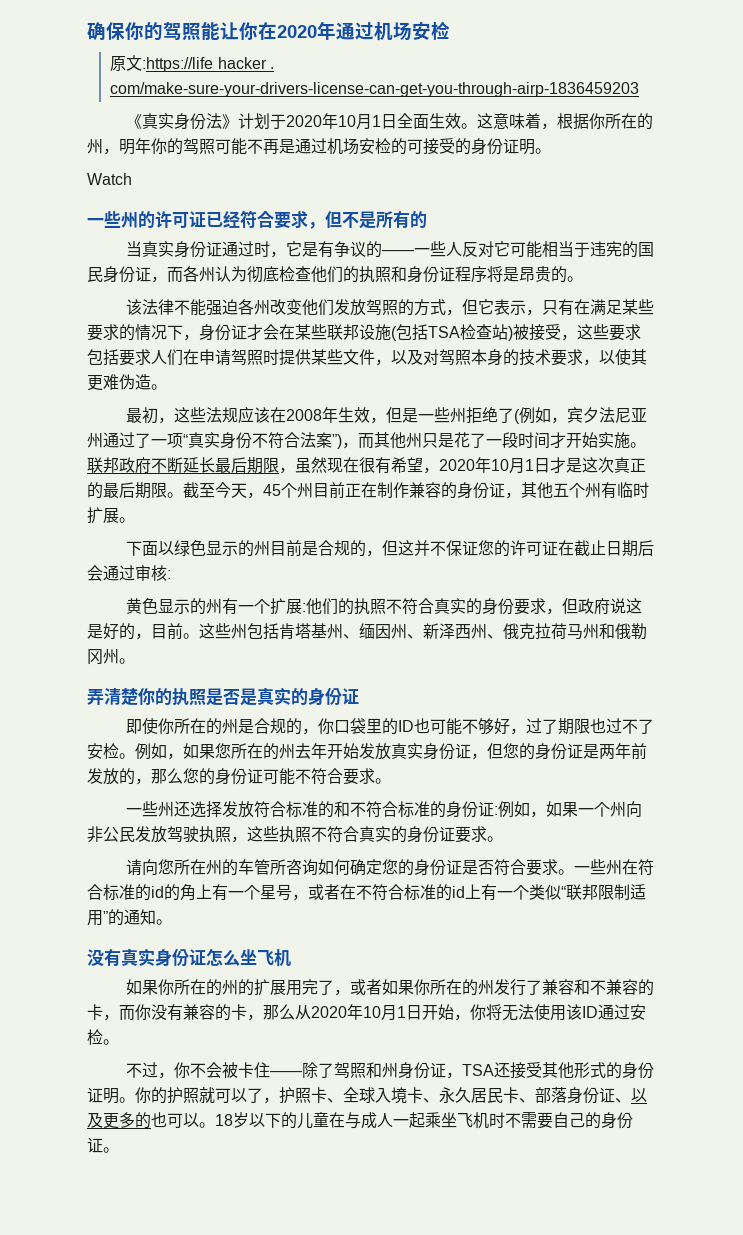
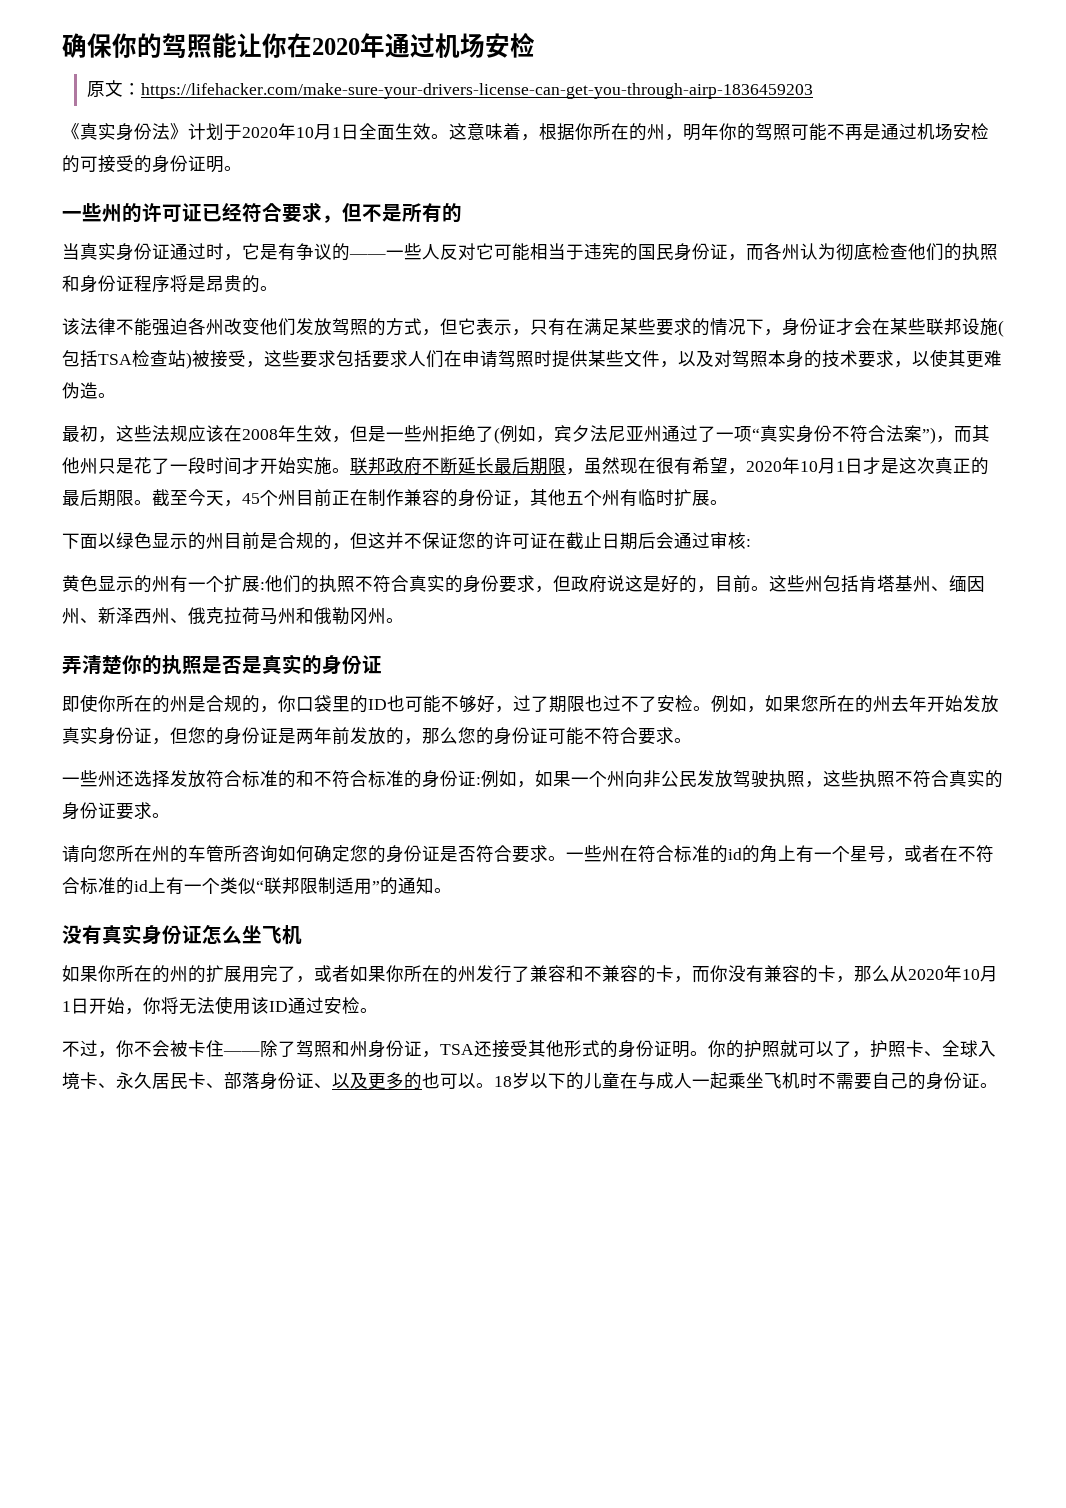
[142,57,274,72] [110,82,640,97] :https://life hacker . com/make-sure-your-drivers-license-can-get-you-through-airp-1836459203 -> [122,83,813,99] ：https://lifehacker.com/make-sure-your-drivers-license-can-get-you-through-airp-1836459203
[87,173,132,185] // Watch -> (242, 168) none

